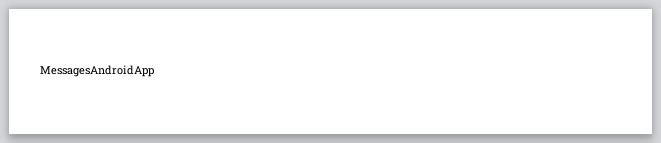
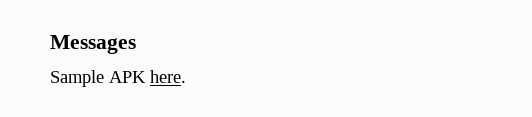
[40,65,154,77] MessagesAndroidApp -> [50,35,136,54] [50,70,186,87] Messages // Sample APK here.

